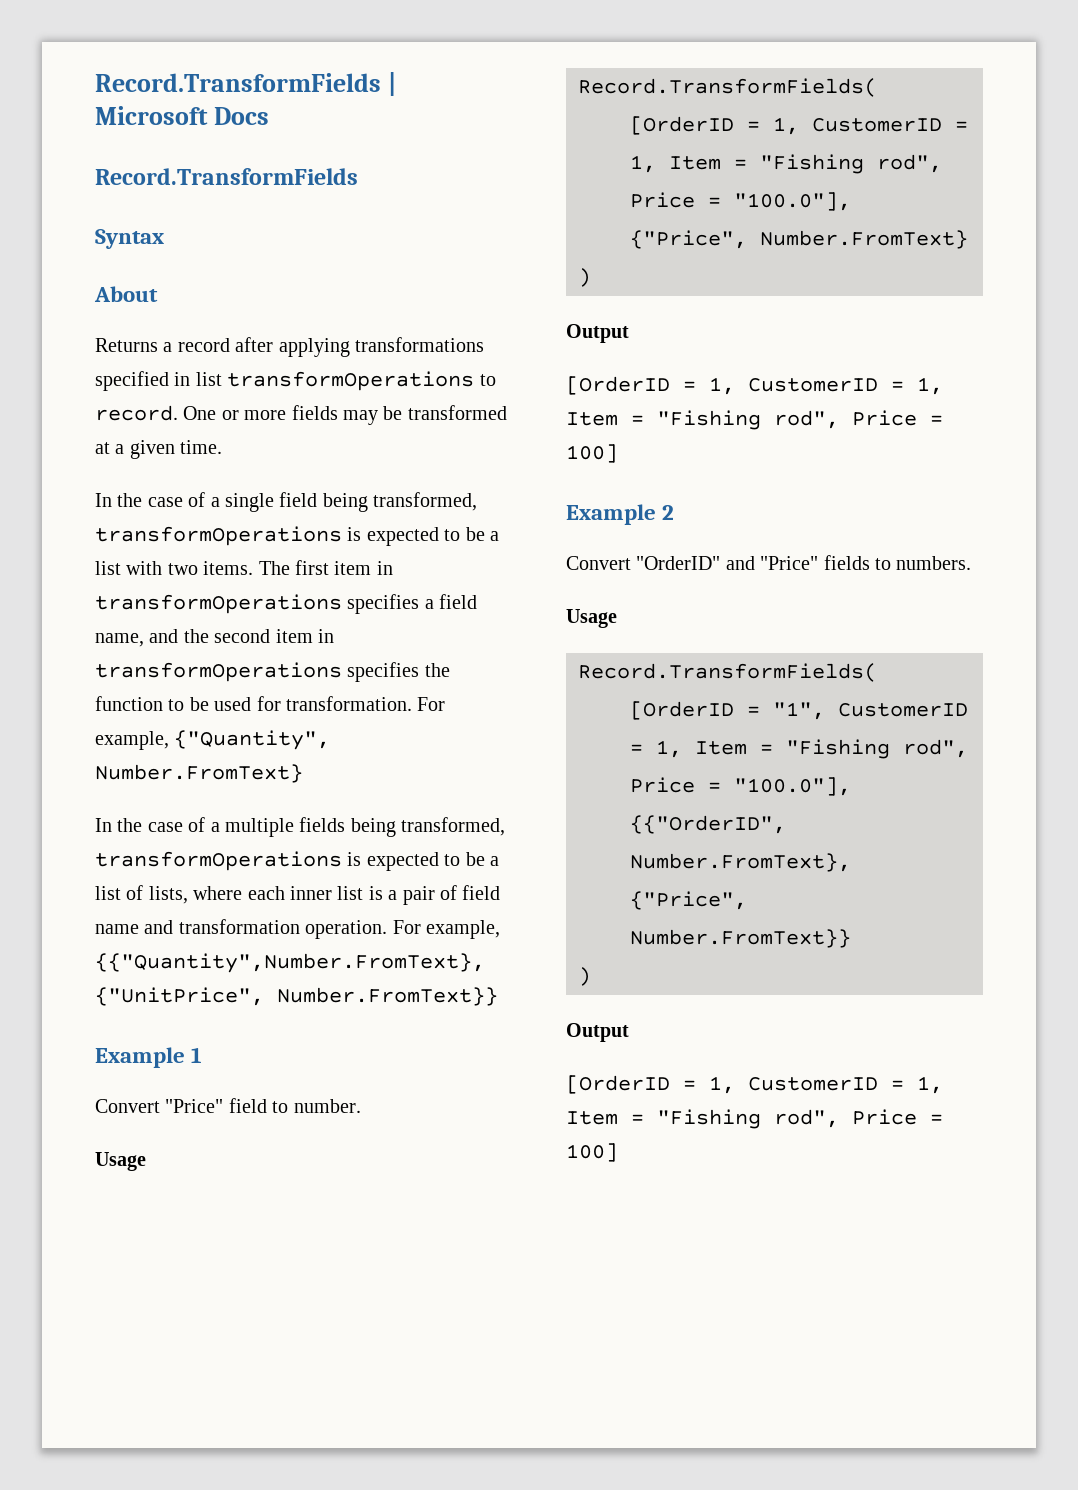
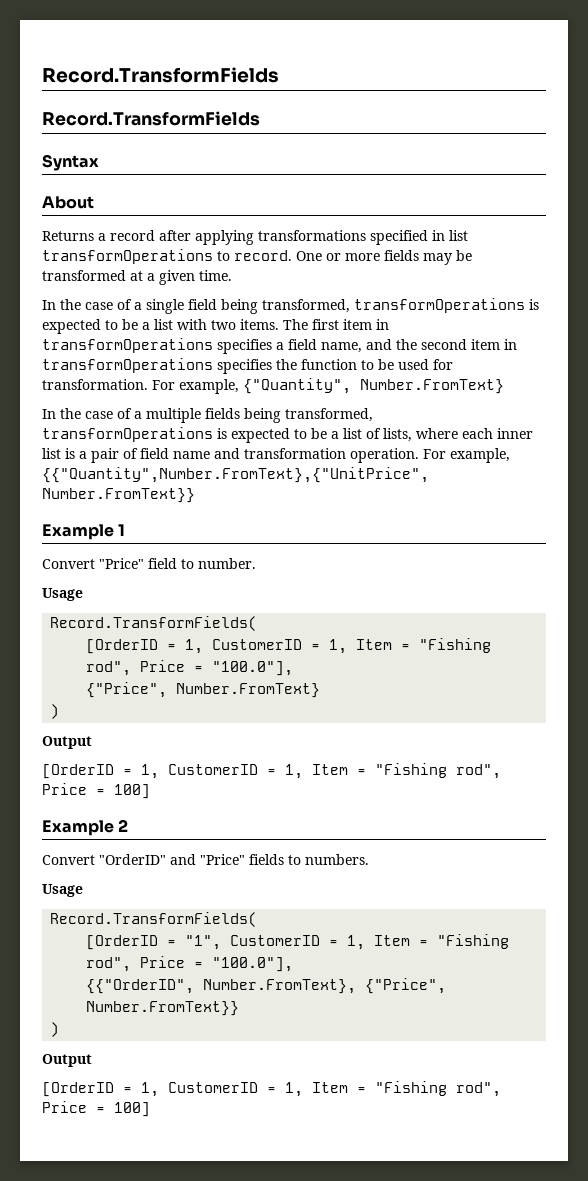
[95,72,397,96] [95,106,270,125] Record.TransformFields | Microsoft Docs -> [42,67,279,83] Record.TransformFields

